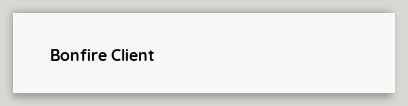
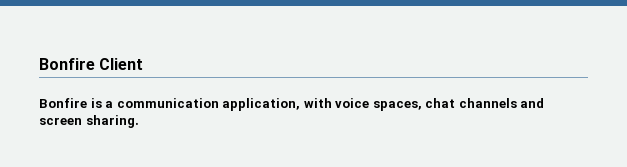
(156, 55) none -> [39,98,545,111] [39,115,139,128] // Bonfire is a communication application, with voice spaces, chat channels and screen sharing.

